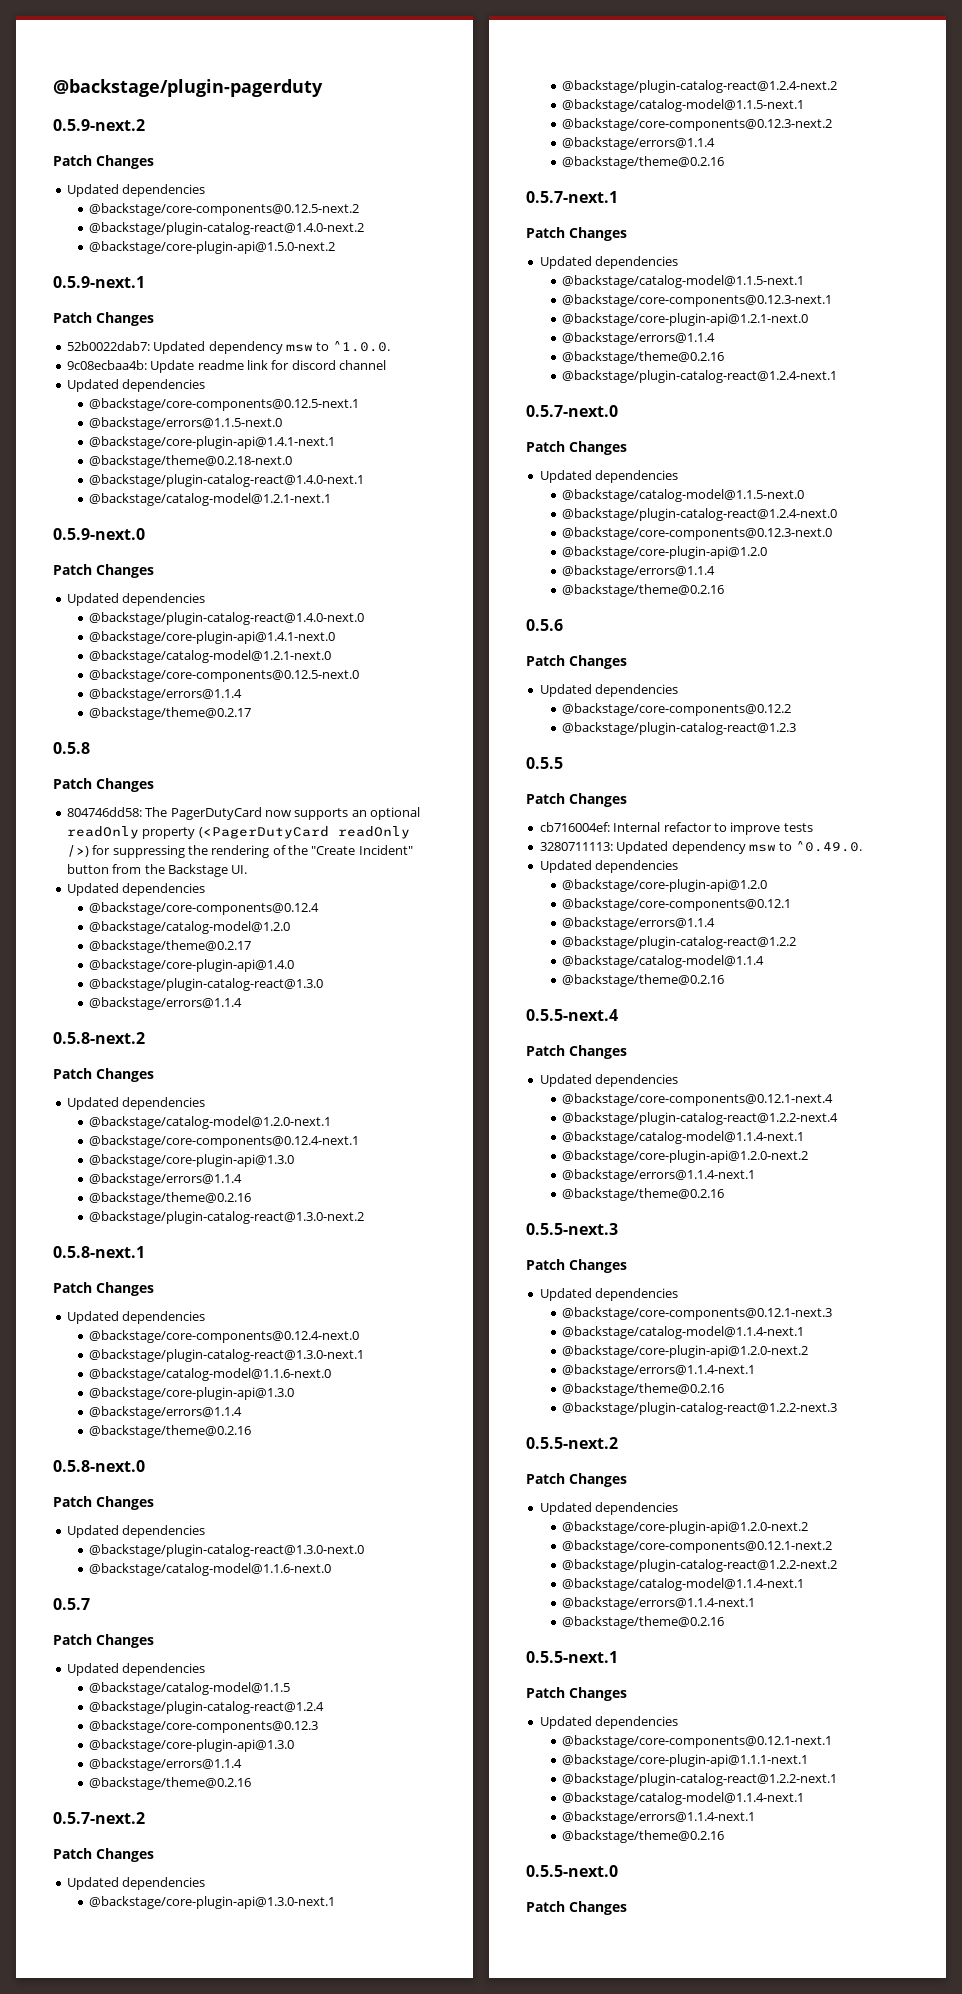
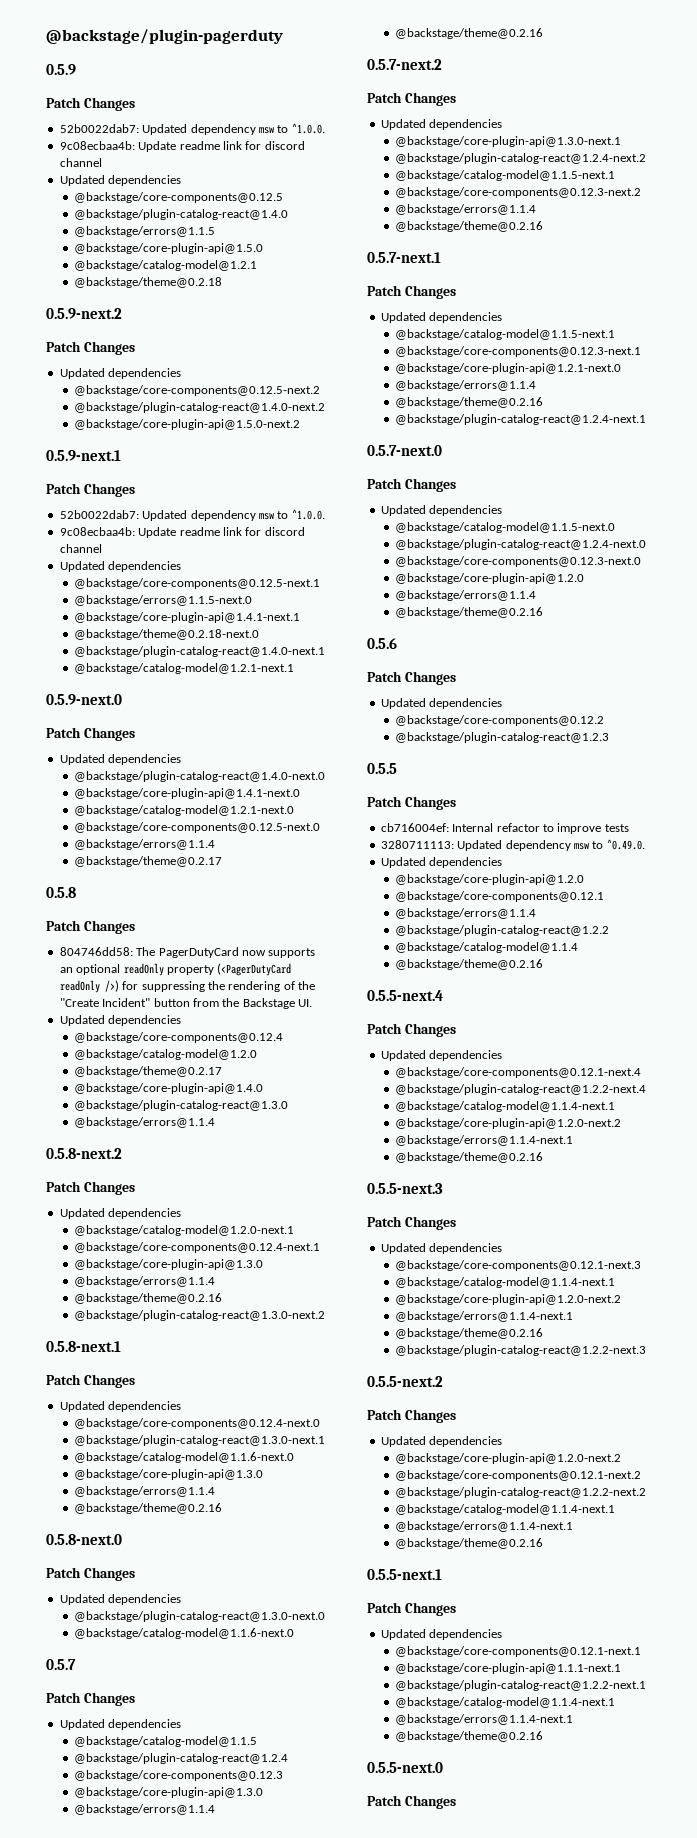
(323, 88) none -> [46,64,76,75] [46,97,135,111] [59,123,325,135] [59,141,305,152] [59,158,102,167] [59,175,182,186] [74,192,284,203] [74,209,289,220] [74,226,216,237] [74,243,264,254] [74,260,258,271] [74,277,223,288] // 0.5.9 // Patch Changes // 52b0022dab7: Updated dependency msw to ^1.0.0. // 9c08ecbaa4b: Update readme link for discord channel // Updated dependencies // @backstage/core-components@0.12.5 // @backstage/plugin-catalog-react@1.4.0 // @backstage/errors@1.1.5 // @backstage/core-plugin-api@1.5.0 // @backstage/catalog-model@1.2.1 // @backstage/theme@0.2.18

